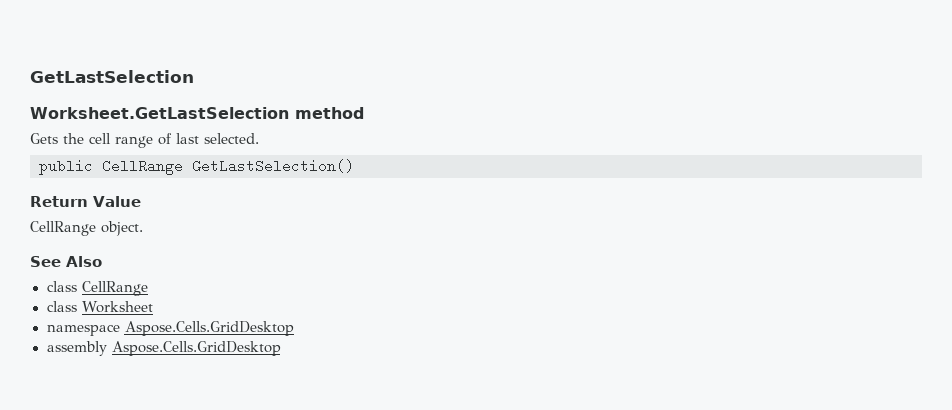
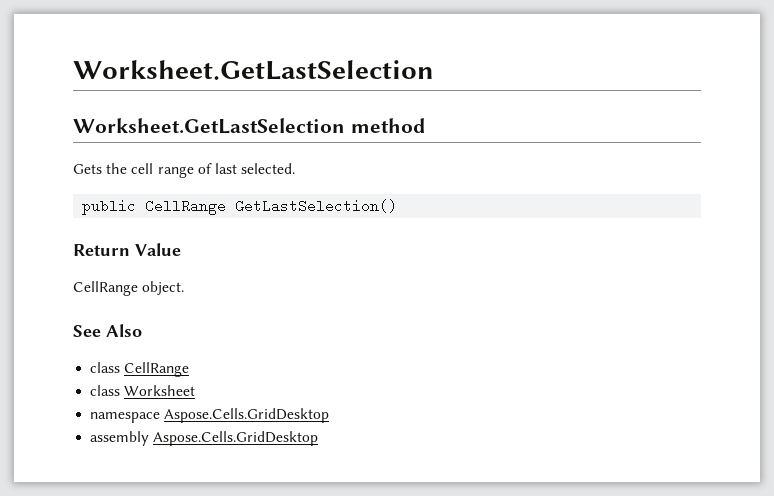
[30,70,194,83] GetLastSelection -> [73,60,434,80] Worksheet.GetLastSelection

